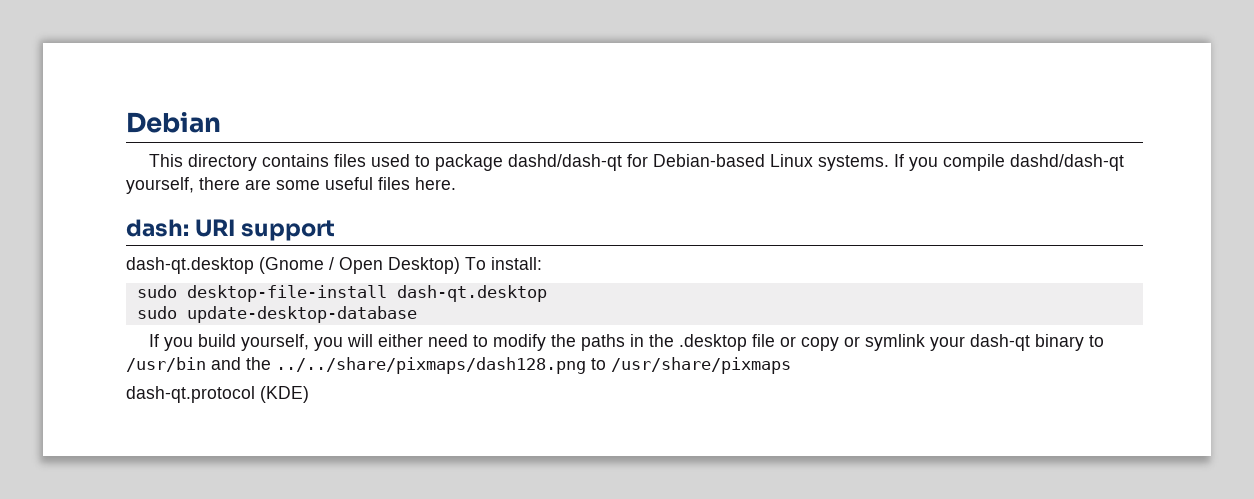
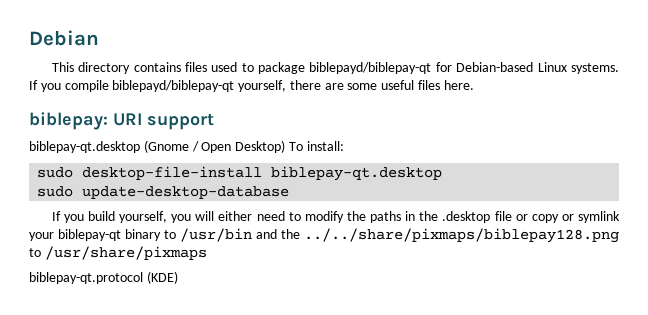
[507,154,622,171] dashd/dash-qt -> [309,62,432,74] biblepayd/biblepay-qt
[1009,154,1124,171] dashd/dash-qt -> [112,80,235,92] biblepayd/biblepay-qt
[126,219,189,237] dash: -> [29,112,108,130] biblepay:
[126,257,254,274] dash-qt.desktop -> [29,141,140,153] biblepay-qt.desktop
[396,285,547,302] dash-qt.desktop -> [271,166,443,181] biblepay-qt.desktop
[969,334,1030,351] dash-qt -> [58,229,121,241] biblepay-qt
[276,357,586,374] ../../share/pixmaps/dash128.png -> [304,228,619,243] ../../share/pixmaps/biblepay128.png
[126,386,255,403] dash-qt.protocol -> [29,272,143,284] biblepay-qt.protocol

